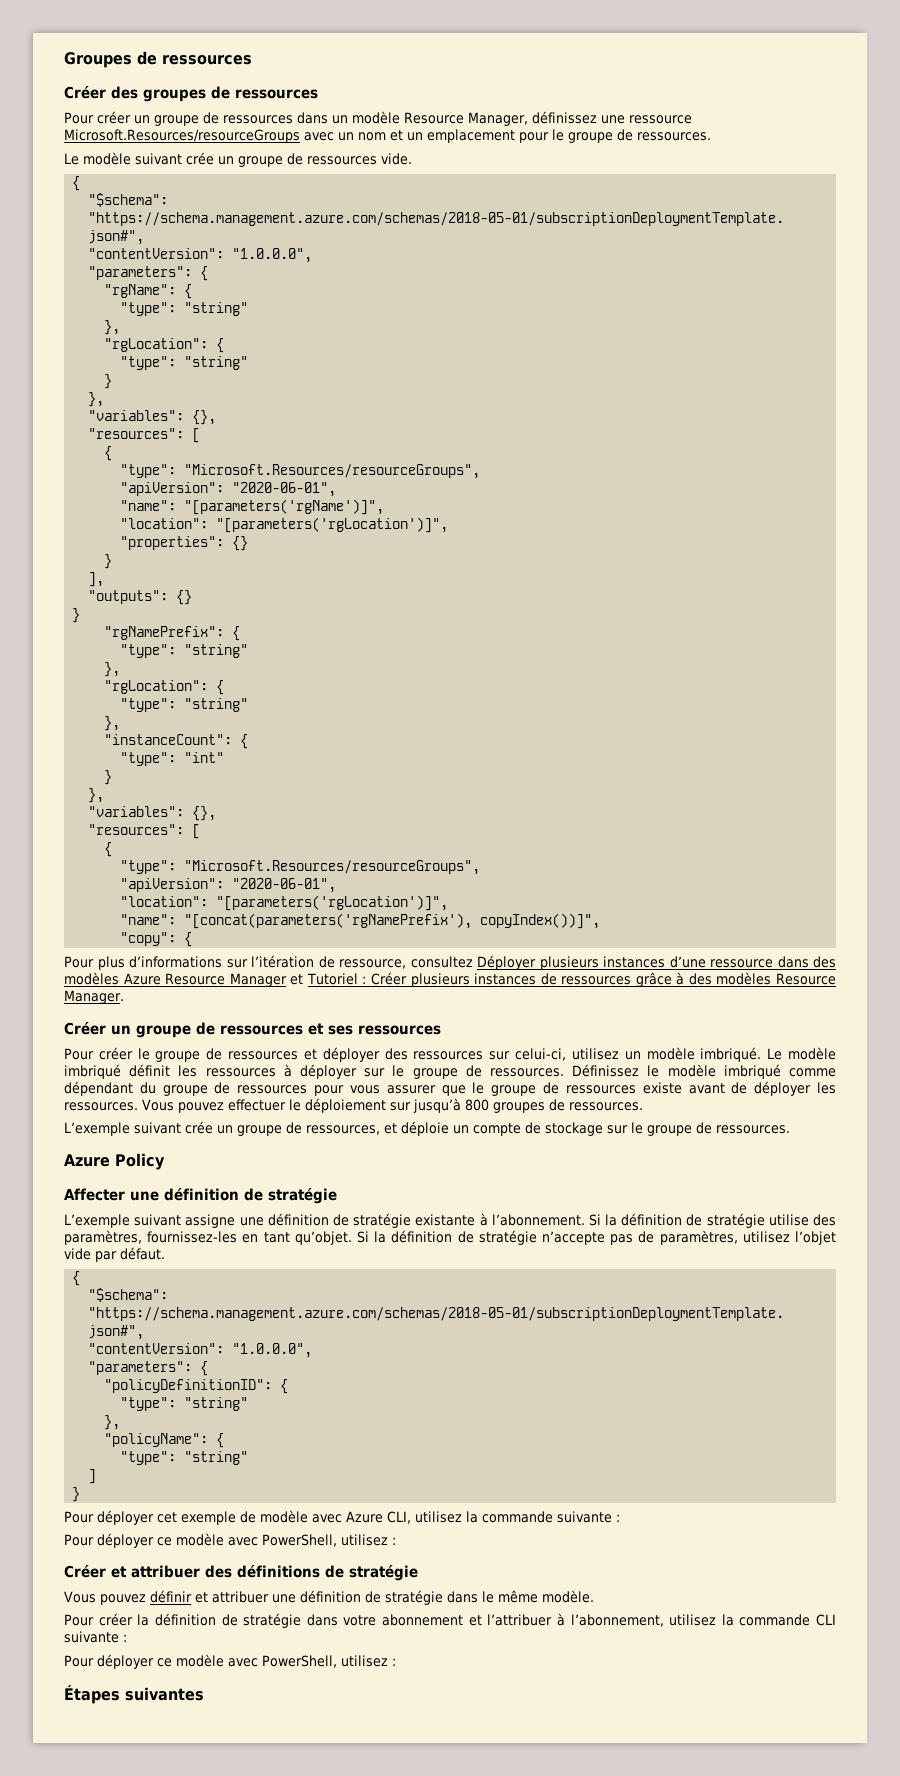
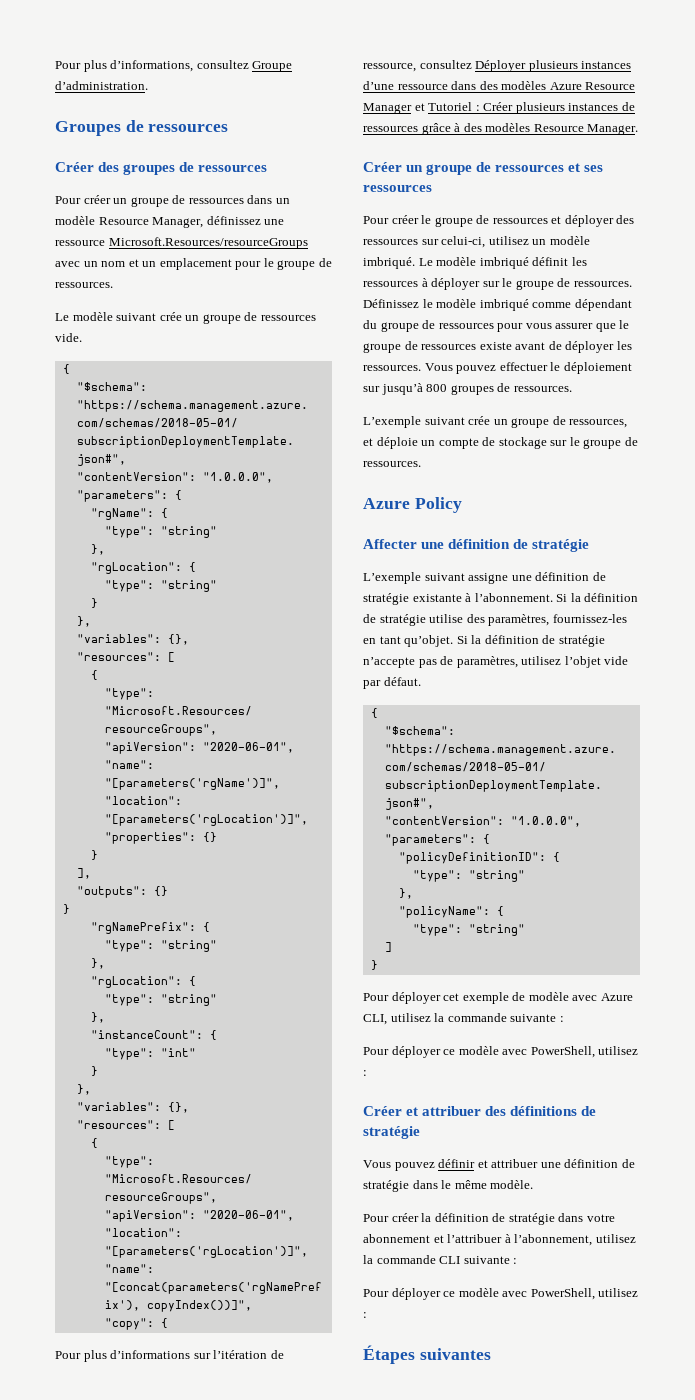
(64, 60) none -> [55,60,293,72] [55,81,148,90] Pour plus d’informations, consultez Groupe d’administration. //

